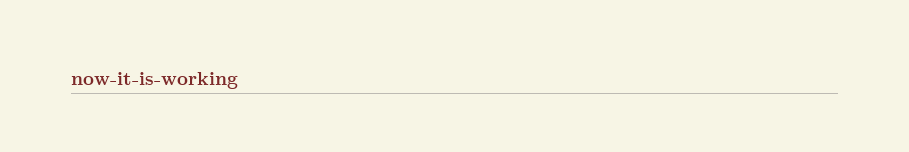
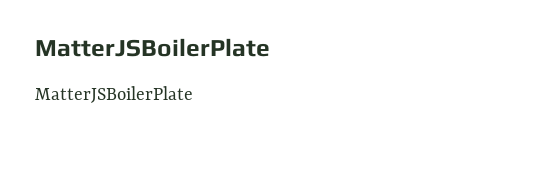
[71,72,238,89] now-it-is-working -> [35,38,270,57] [35,86,193,103] MatterJSBoilerPlate // MatterJSBoilerPlate

